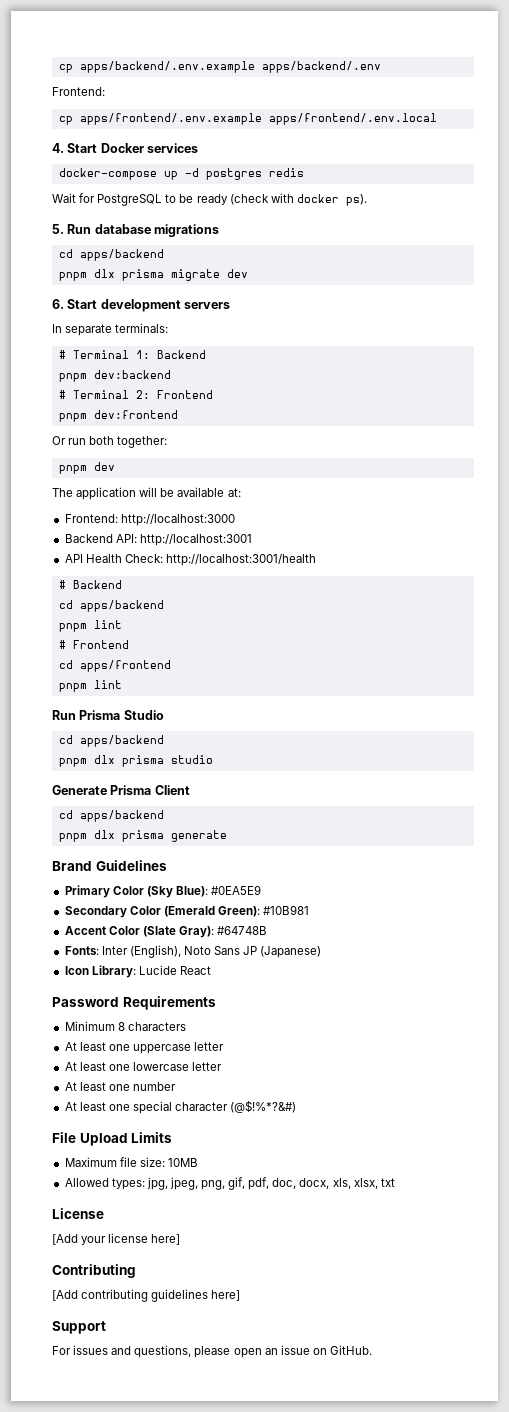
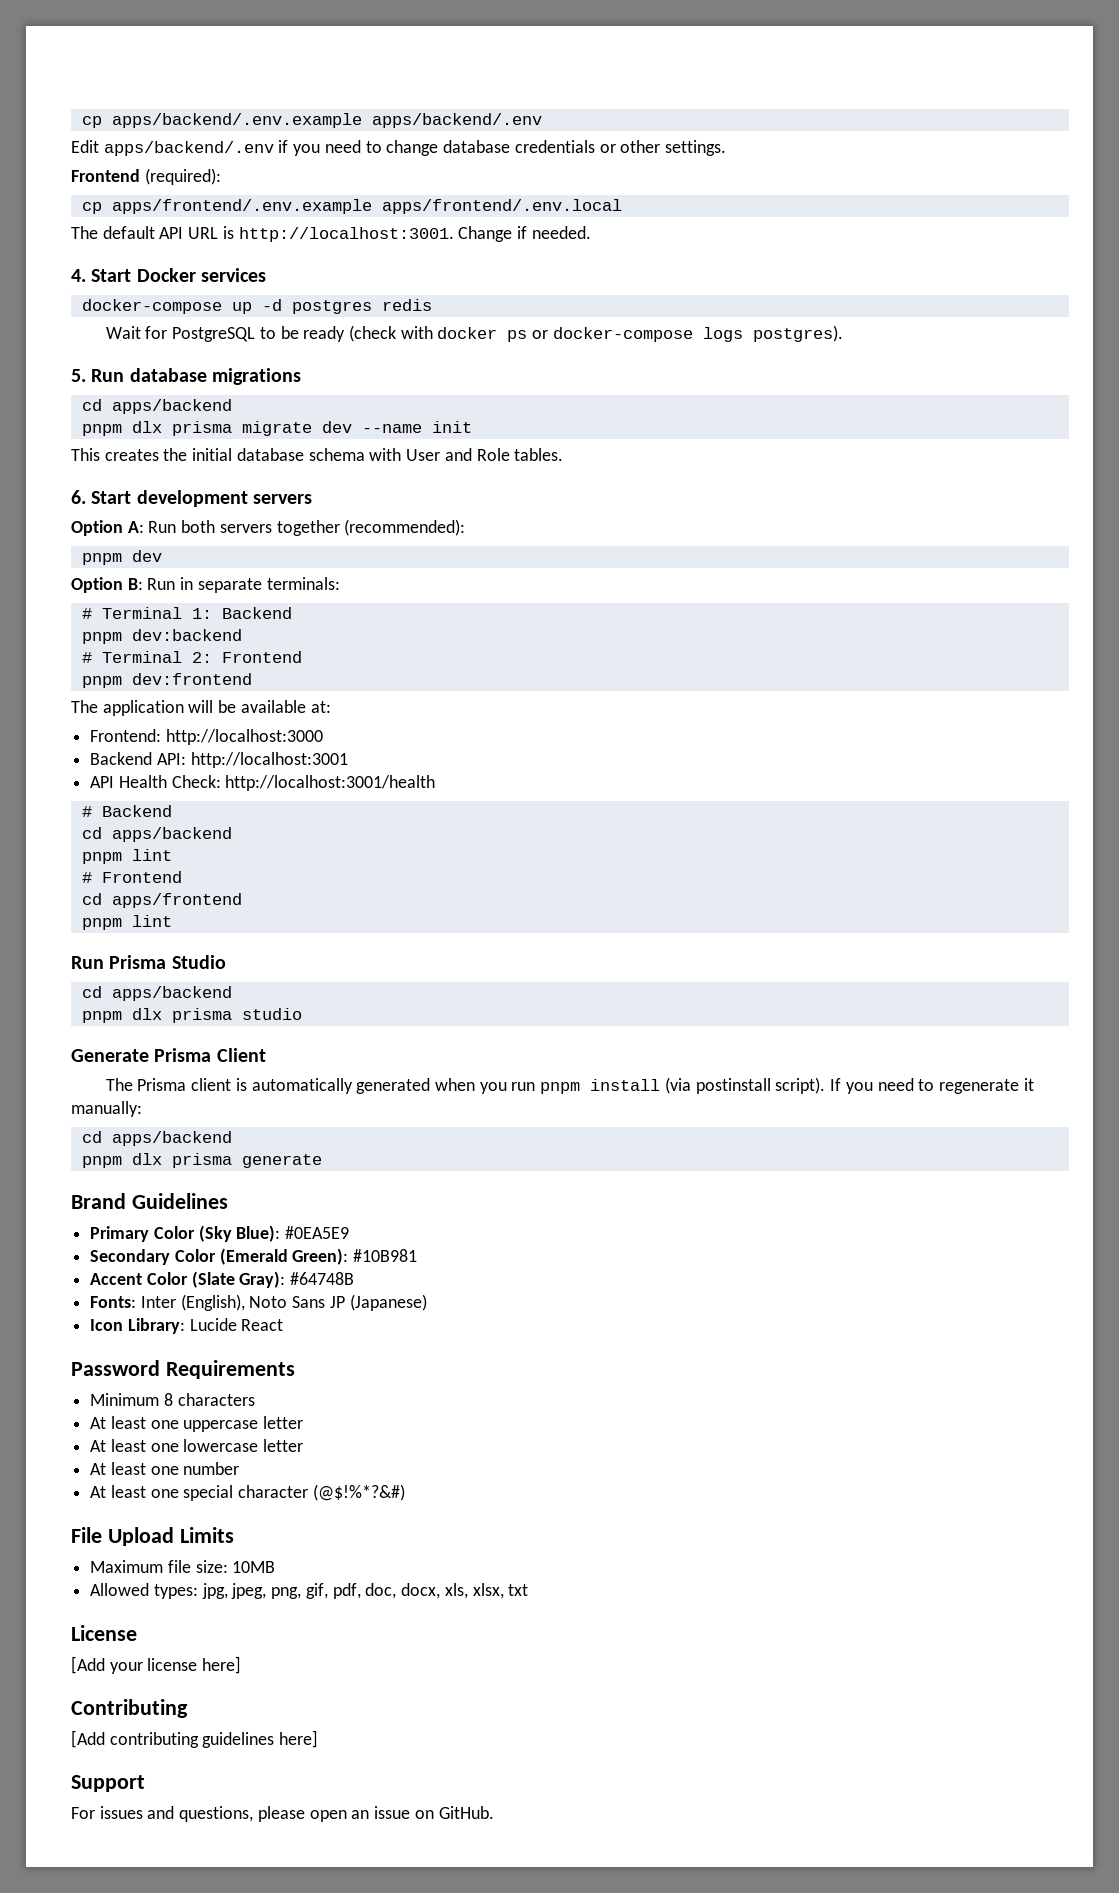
[52,87,105,96] [58,113,437,125] Frontend: // cp apps/frontend/.env.example apps/frontend/.env.local -> [71,140,726,156] [71,168,221,185] [81,199,622,214] [71,226,591,242] Edit apps/backend/.env if you need to change database credentials or other settings. // Frontend (required): // cp apps/frontend/.env.example apps/frontend/.env.local // The default API URL is http://localhost:3001. Change if needed.
[345,194,367,206] ps). -> [507,325,843,342] ps or docker-compose logs postgres).
[52,299,231,312] [52,324,62,333] // 6. Start development servers // In -> [361,421,472,433] [71,448,564,461] [71,490,312,507] [71,519,466,536] [81,550,162,565] [71,577,194,593] --name init // This creates the initial database schema with User and Role tables. // 6. Start development servers // Option A: Run both servers together (recommended): // pnpm dev // Option B: Run in
[52,436,168,448] [58,462,115,474] // Or run both together: // pnpm dev -> (252, 679) none
(190, 790) none -> [105,1077,1034,1094] [71,1101,142,1117] // The Prisma client is automatically generated when you run pnpm install (via postinstall script). If you need to regenerate it manually:

